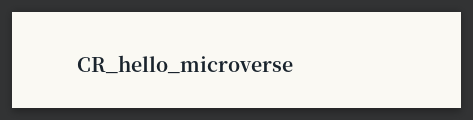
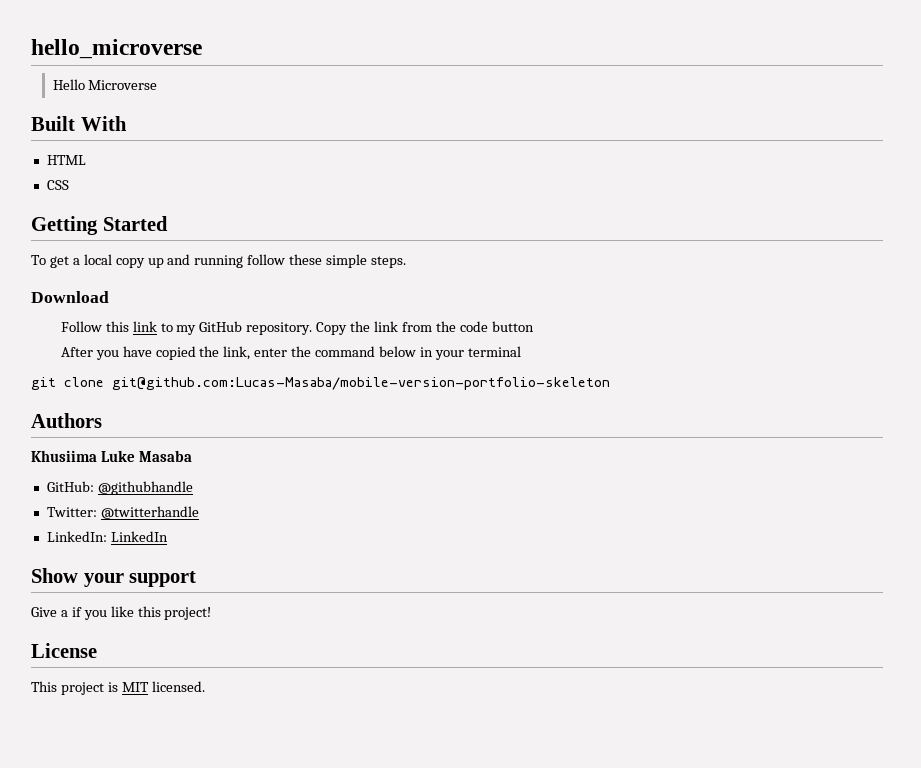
[77,55,293,74] CR_hello_microverse -> [31,39,202,59] [52,79,158,90] [31,116,127,131] [46,155,86,165] [46,180,69,190] [31,216,168,235] [31,254,407,268] [31,291,109,303] [60,321,534,335] [60,346,521,360] [31,377,610,390] [31,413,102,428] [31,450,192,462] [46,481,193,495] [46,506,199,519] [46,531,168,542] [31,568,197,587] [31,606,212,620] [31,643,97,658] [31,681,205,695] hello_microverse // Hello Microverse // Built With // HTML // CSS // Getting Started // To get a local copy up and running follow these simple steps. // Download // Follow this link to my GitHub repository. Copy the link from the code button // After you have copied the link, enter the command below in your terminal // git clone git@github.com:Lucas-Masaba/mobile-version-portfolio-skeleton // Authors // Khusiima Luke Masaba // GitHub: @githubhandle // Twitter: @twitterhandle // LinkedIn: LinkedIn // Show your support // Give a if you like this project! // License // This project is MIT licensed.

